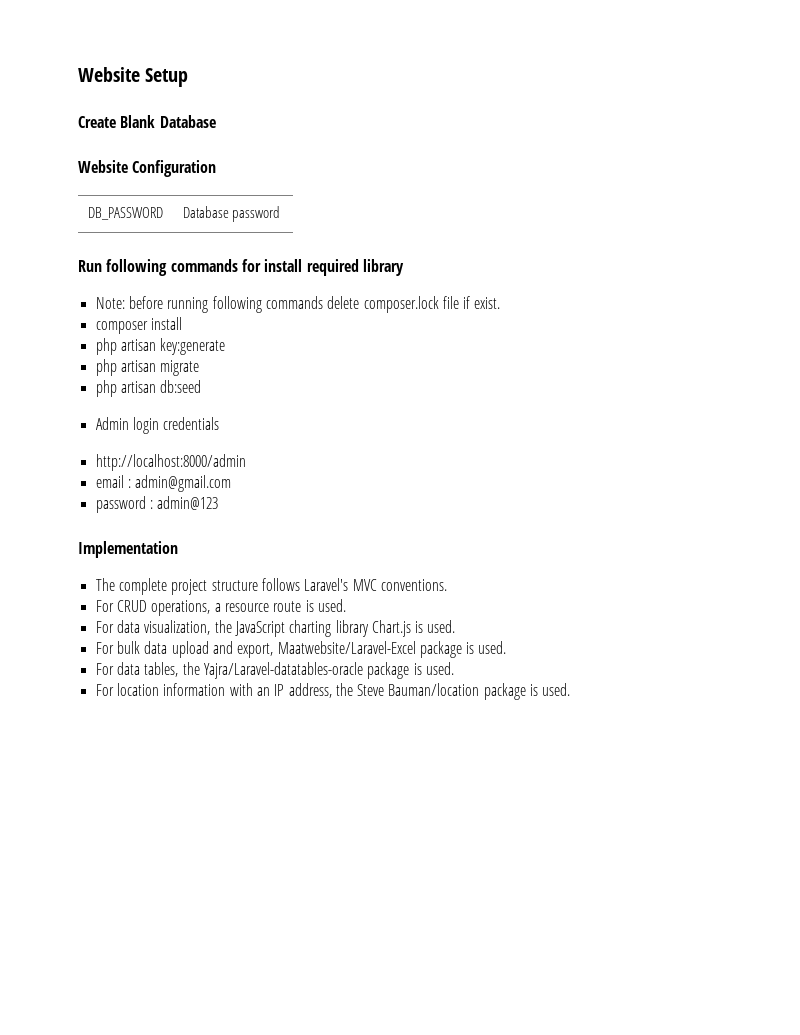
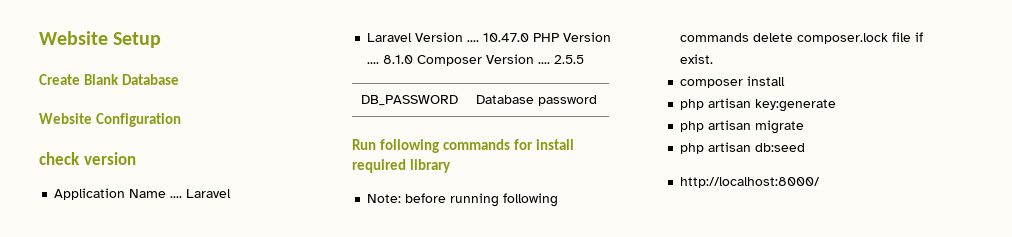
(217, 168) none -> [39,152,136,165] [54,188,232,200] [367,32,612,42] [367,54,585,66] // check version // Application Name .... Laravel // Laravel Version .... 10.47.0 PHP Version .... 8.1.0 Composer Version .... 2.5.5
[95,417,220,434] [95,454,246,471] [95,475,232,492] [95,496,219,513] [78,541,178,558] [95,578,447,595] [95,599,346,616] [95,620,456,637] [95,641,507,658] [95,662,454,679] [95,683,571,700] Admin login credentials // http://localhost:8000/admin // email : admin@gmail.com // password : admin@123 // Implementation // The complete project structure follows Laravel's MVC conventions. // For CRUD operations, a resource route is used. // For data visualization, the JavaScript charting library Chart.js is used. // For bulk data upload and export, Maatwebsite/Laravel-Excel package is used. // For data tables, the Yajra/Laravel-datatables-oracle package is used. // For location information with an IP address, the Steve Bauman/location package is used. -> [680,177,821,188] http://localhost:8000/

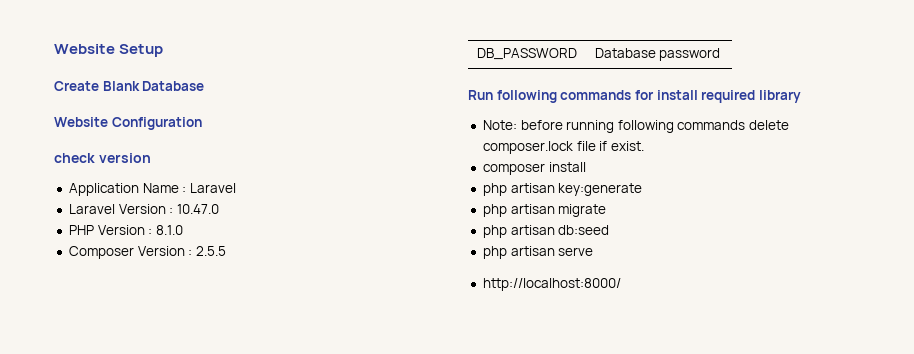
[170,196,183,198] .... -> [182,186,187,193] :
[467,40,480,42] .... -> [169,207,174,214] :
(530, 37) none -> (219, 209) //
[367,62,380,64] .... -> [148,228,153,235] :
(414, 59) none -> (183, 230) //
[538,62,551,64] .... -> [188,249,193,256] :
(806, 147) none -> [482,246,594,259] // php artisan serve

